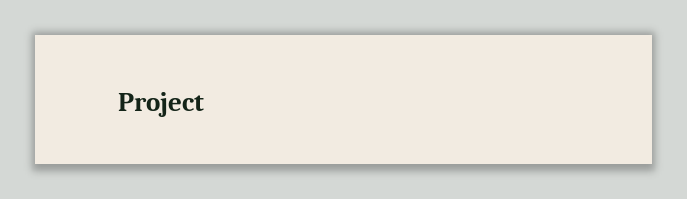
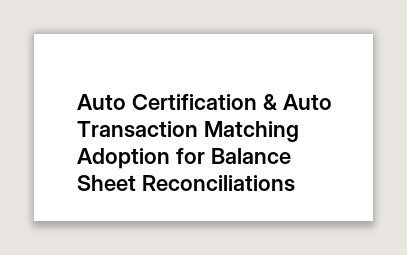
[118,92,204,117] Project -> [77,94,332,110] [77,121,299,142] [77,148,291,169] [77,175,295,192] Auto Certification & Auto Transaction Matching Adoption for Balance Sheet Reconciliations

